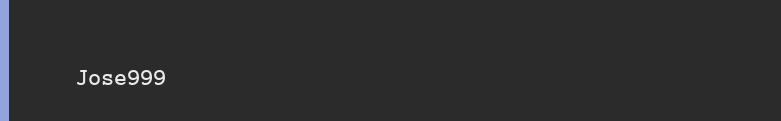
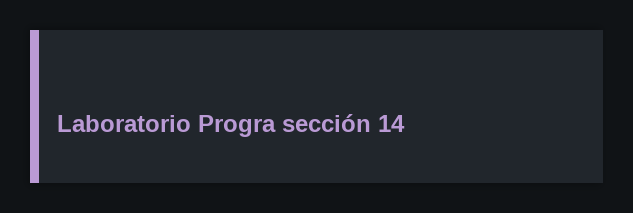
[75,70,166,85] Jose999 -> [57,114,405,137] Laboratorio Progra sección 14

